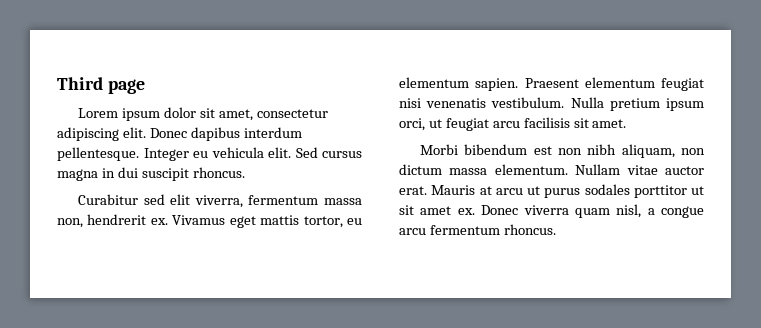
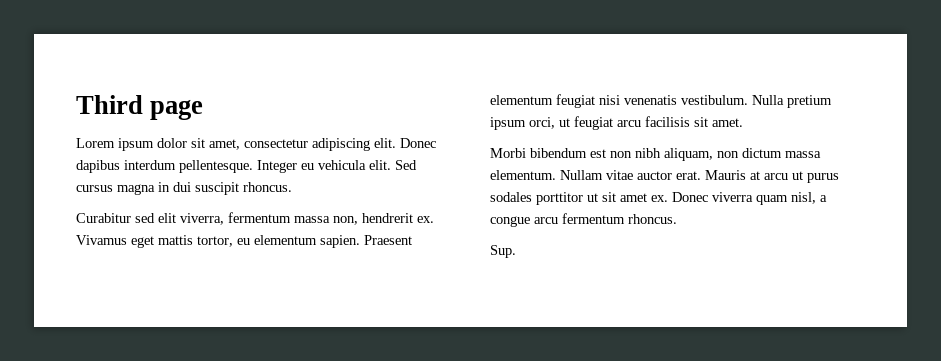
(556, 229) none -> [490,245,516,258] // Sup.

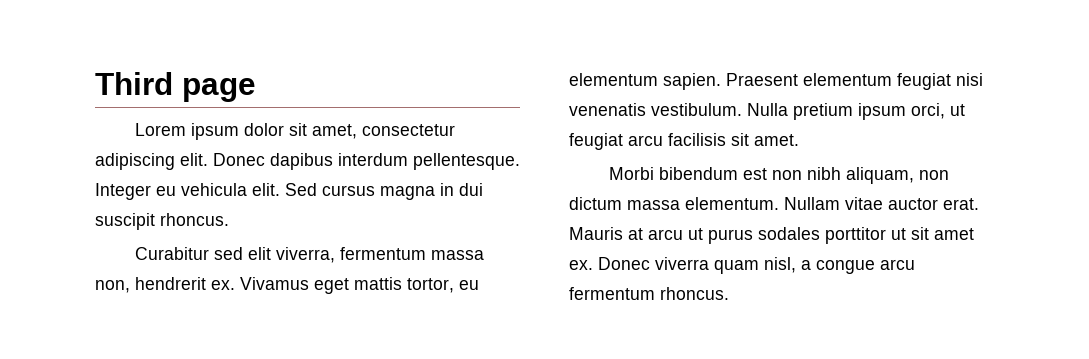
[490,245,516,258] // Sup. -> (729, 293) none

